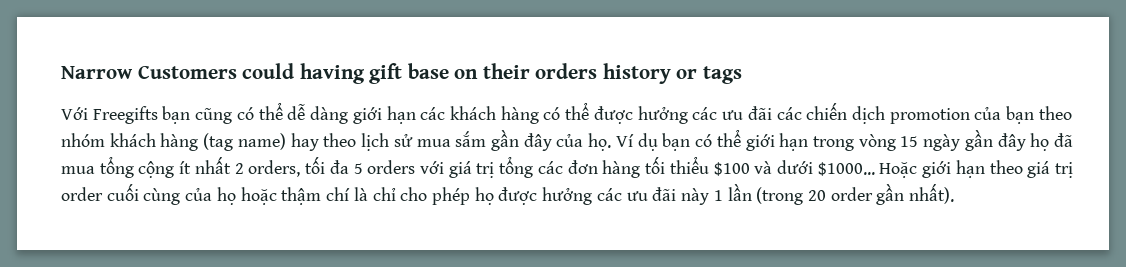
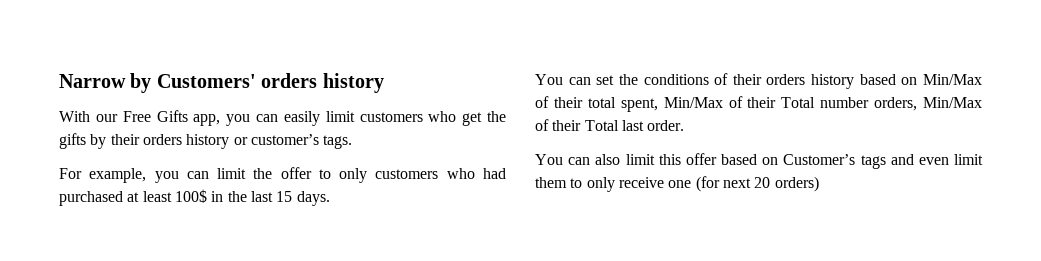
[137,63,742,84] [61,102,1072,124] [61,129,1074,151] [61,156,1074,178] [61,183,955,205] Customers could having gift base on their orders history or tags // Với Freegifts bạn cũng có thể dễ dàng giới hạn các khách hàng có thể được hưởng các ưu đãi các chiến dịch promotion của bạn theo nhóm khách hàng (tag name) hay theo lịch sử mua sắm gần đây của họ. Ví dụ bạn có thể giới hạn trong vòng 15 ngày gần đây họ đã mua tổng cộng ít nhất 2 orders, tối đa 5 orders với giá trị tổng các đơn hàng tối thiểu $100 và dưới $1000... Hoặc giới hạn theo giá trị order cuối cùng của họ hoặc thậm chí là chỉ cho phép họ được hưởng các ưu đãi này 1 lần (trong 20 order gần nhất). -> [130,73,384,93] [59,110,506,126] [59,133,353,149] [59,167,506,183] [59,189,330,206] [535,73,982,89] [535,96,982,112] [535,119,685,131] [535,153,983,169] [535,176,819,192] by Customers' orders history // With our Free Gifts app, you can easily limit customers who get the gifts by their orders history or customer’s tags. // For example, you can limit the offer to only customers who had purchased at least 100$ in the last 15 days. // You can set the conditions of their orders history based on Min/Max of their total spent, Min/Max of their Total number orders, Min/Max of their Total last order. // You can also limit this offer based on Customer’s tags and even limit them to only receive one (for next 20 orders)

